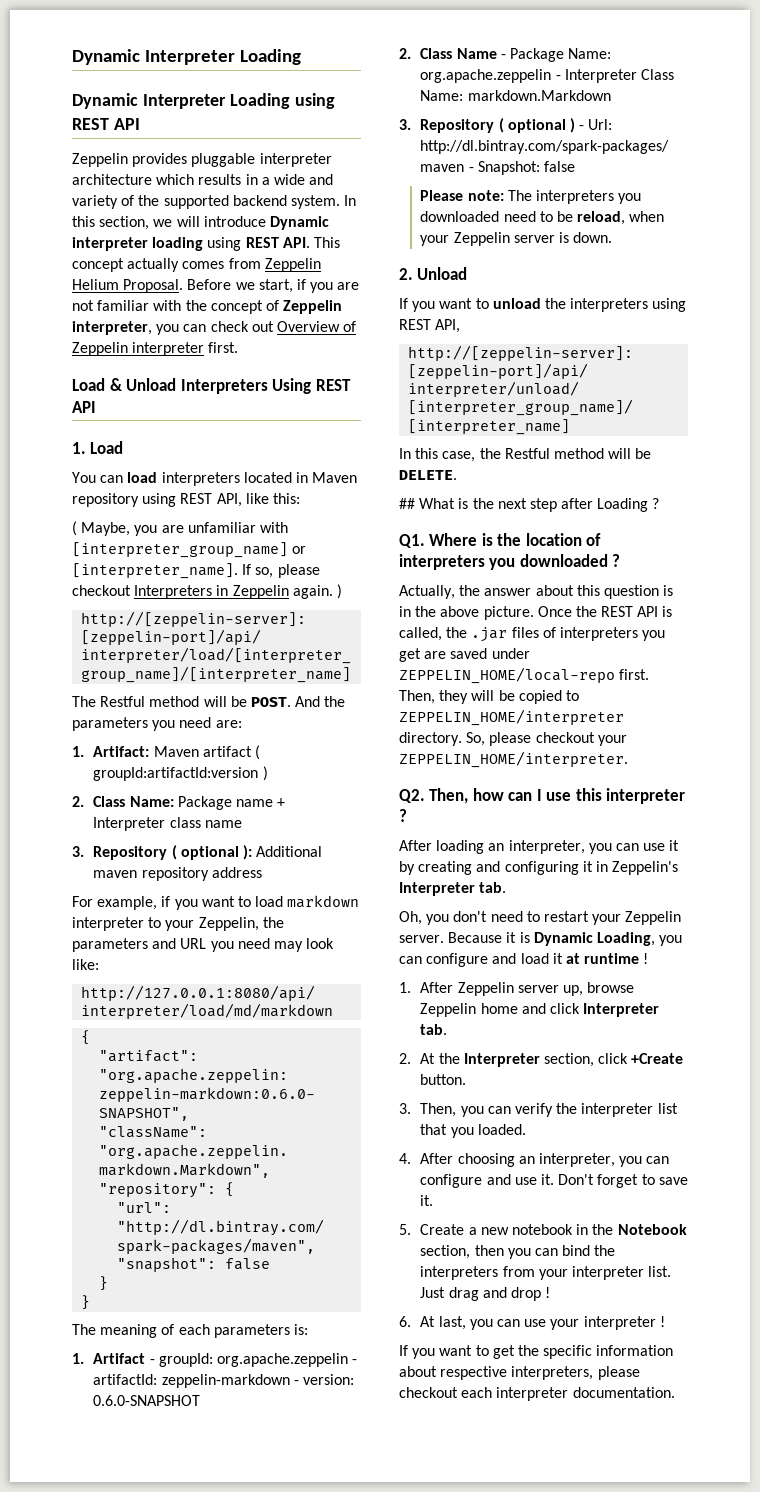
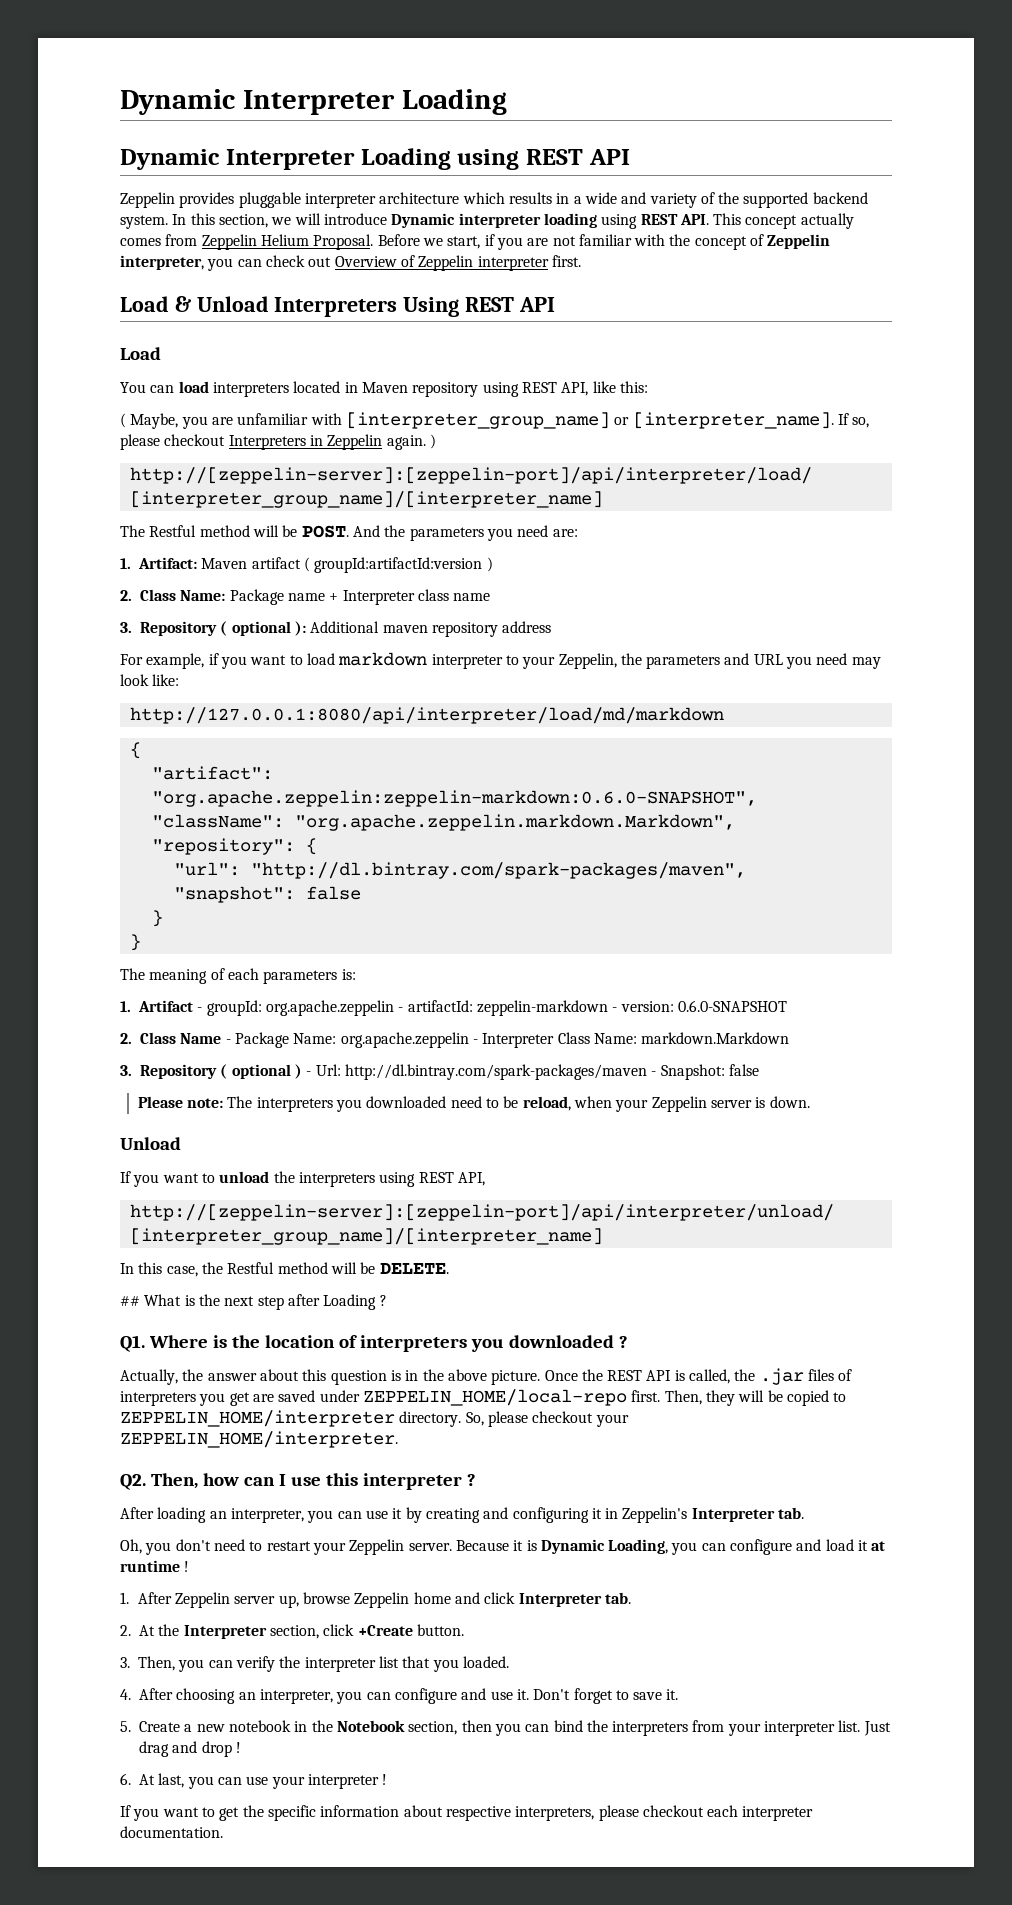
[72,442,86,454] 1. -> (555, 304) none
[399,268,413,280] 2. -> (810, 1102) none

